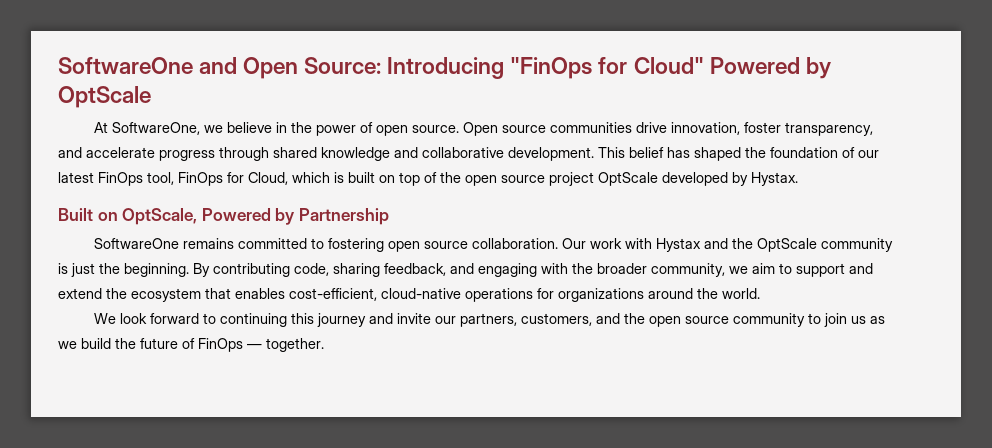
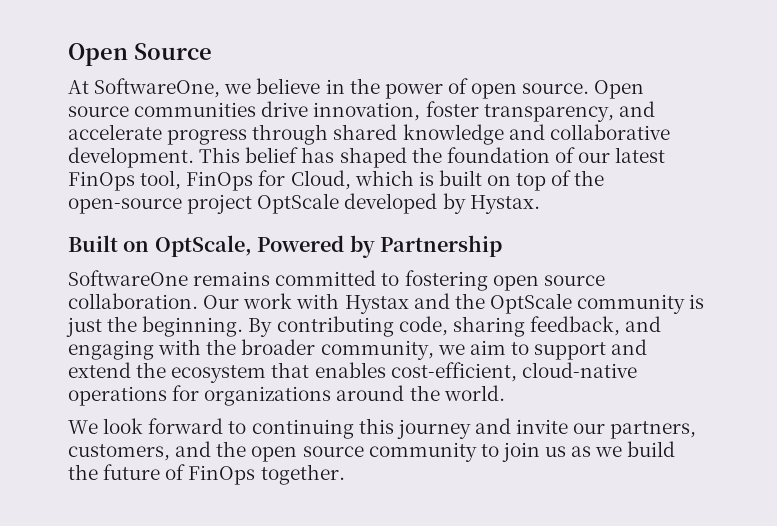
[58,57,831,79] [58,86,151,108] SoftwareOne and Open Source: Introducing "FinOps for Cloud" Powered by OptScale -> [68,43,212,66] Open Source
[465,175,545,186] open source -> [68,198,182,214] open-source
[247,344,262,349] — -> (256, 475) none

